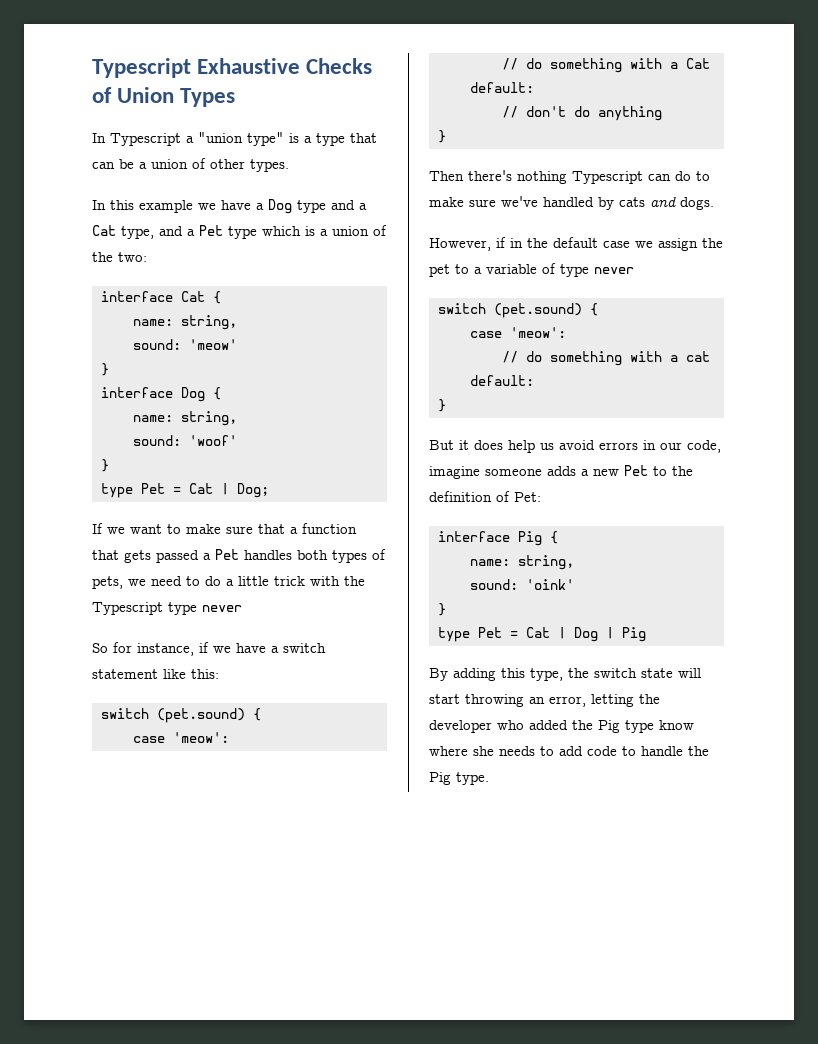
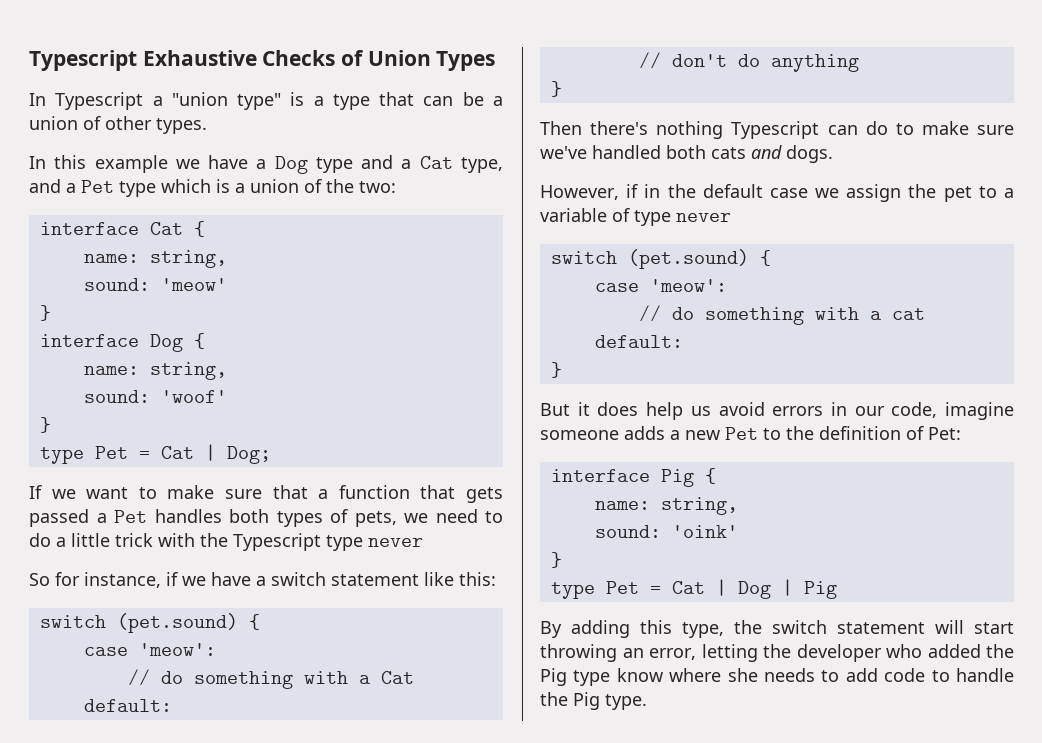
[598,197,614,210] by -> [666,145,706,159] both
[641,668,673,678] state -> [837,622,925,634] statement

